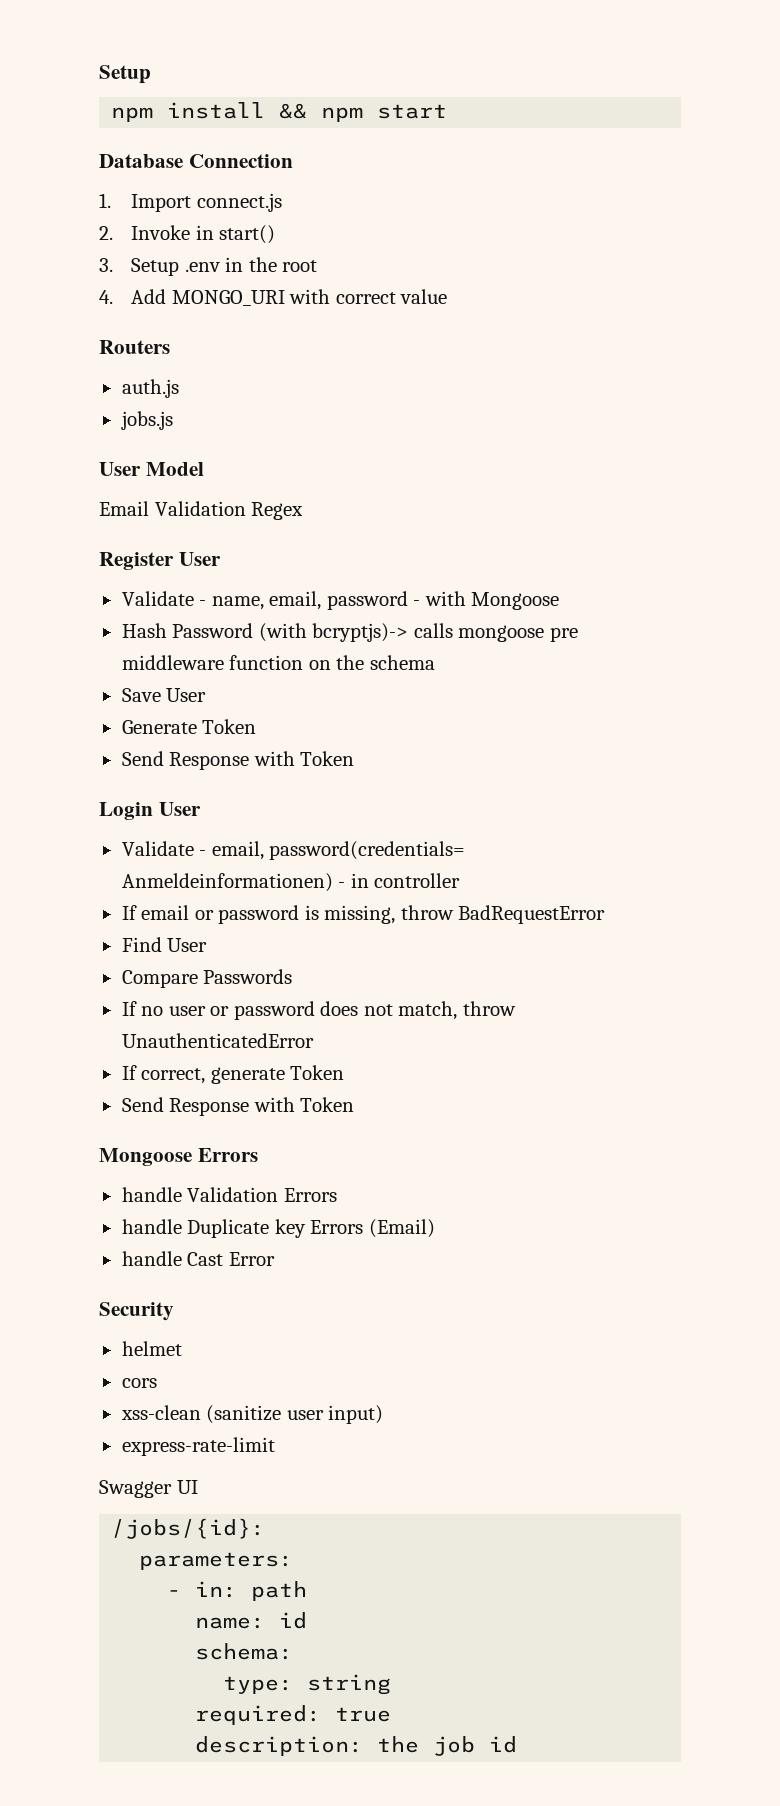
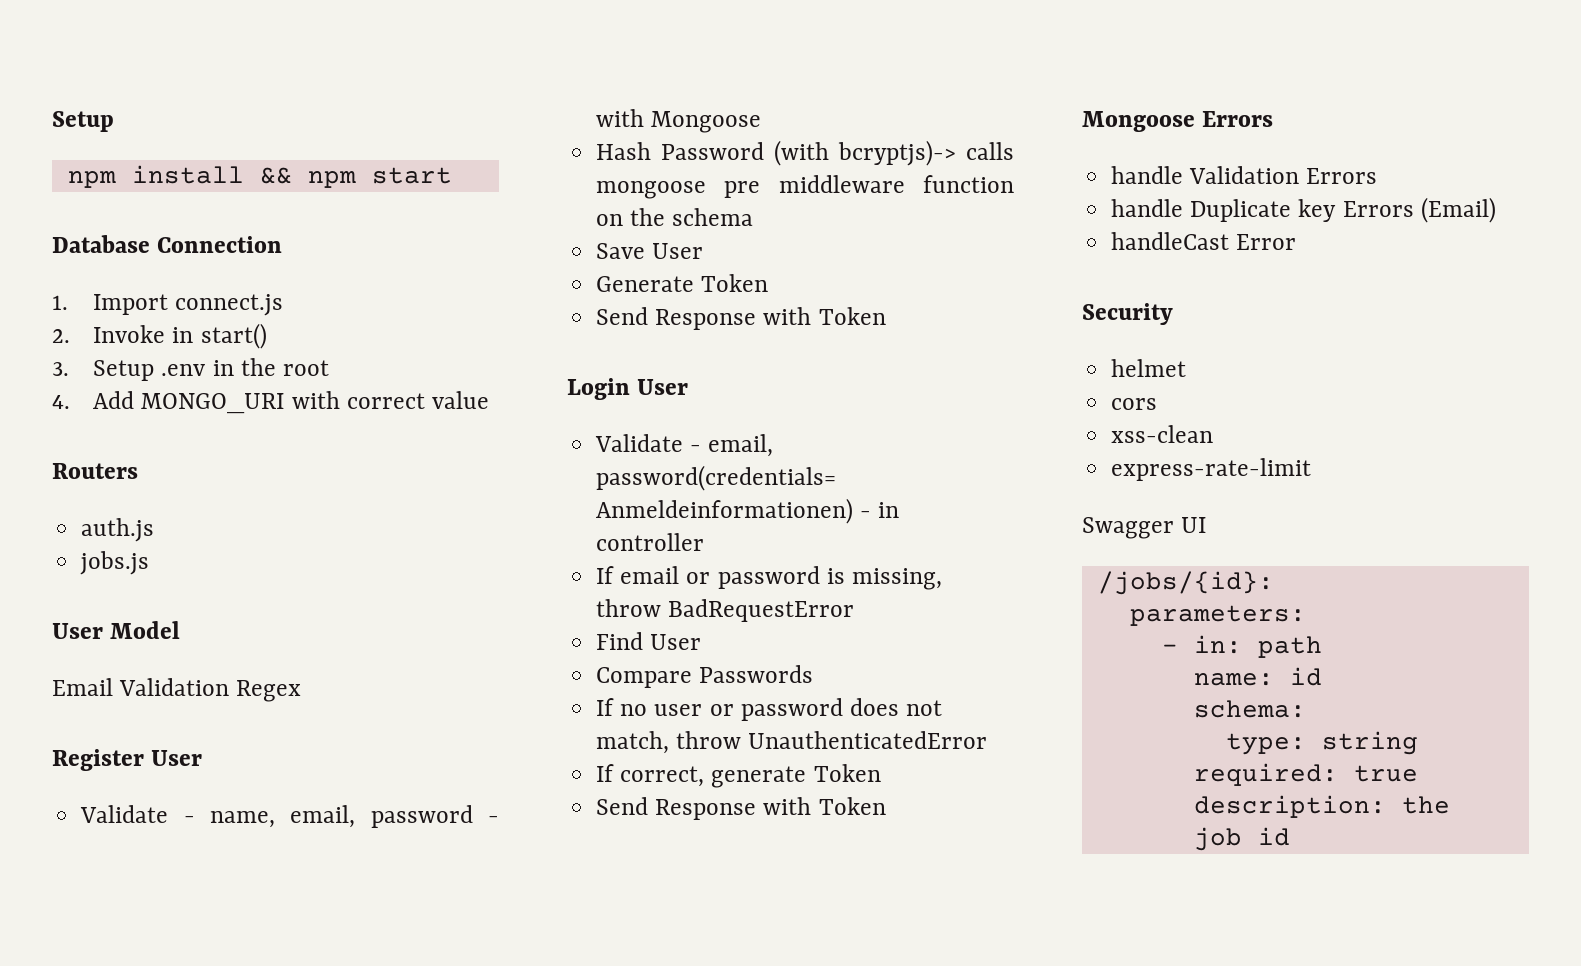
[121,1251,224,1266] handle Cast -> [1111,232,1230,250] handleCast
[206,1405,384,1424] (sanitize user input) -> (1214, 434) none

